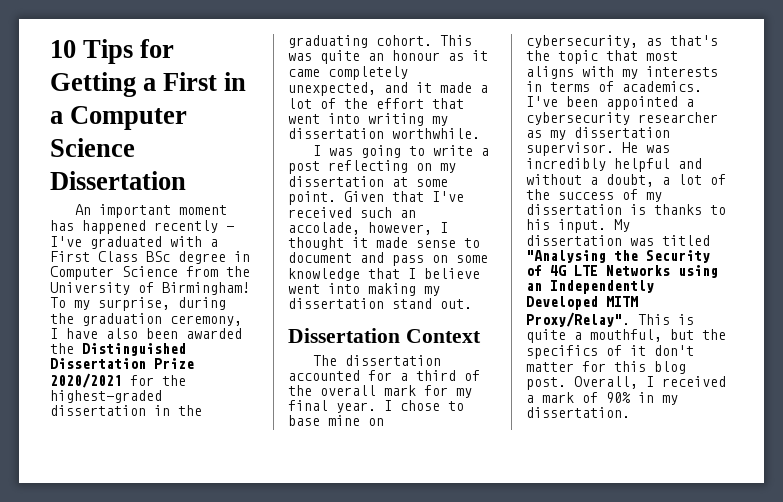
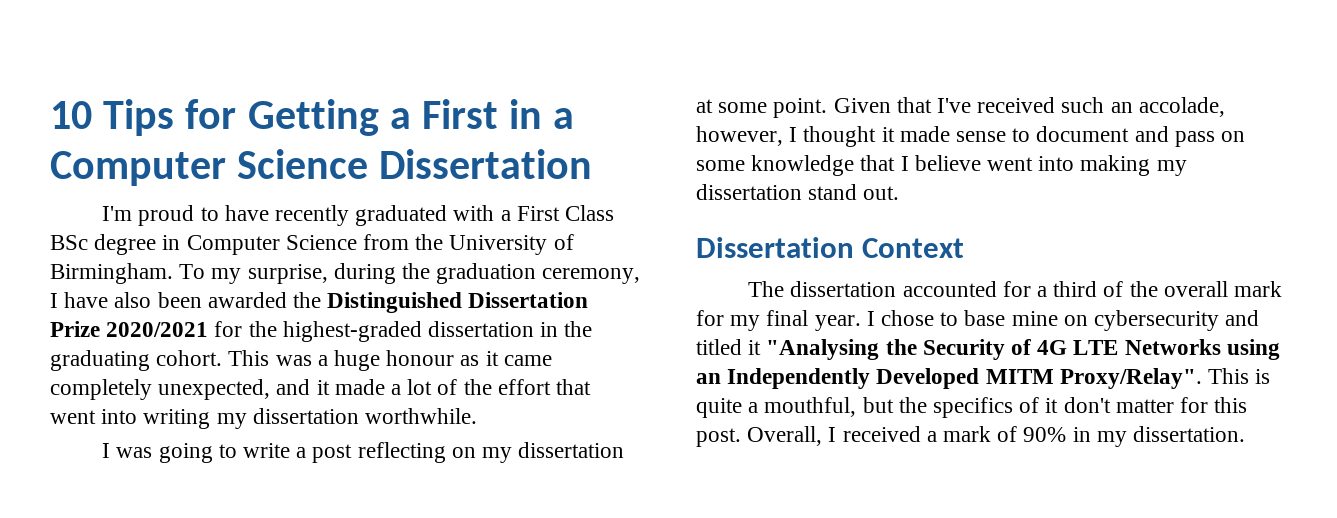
[75,204,228,218] [50,220,234,234] [50,236,82,247] An important moment has happened recently - I've -> [102,205,349,226] I'm proud to have recently
[162,282,250,295] Birmingham! -> [50,263,173,284] Birmingham.
[320,50,384,64] quite an -> [317,350,381,371] a huge
[526,35,718,48] [526,50,678,64] [526,66,718,79] [526,81,702,92] [526,96,694,110] [526,112,718,125] [526,127,670,140] [526,142,670,156] [526,158,702,172] [526,174,726,187] [526,189,662,202] [526,204,726,215] [526,219,630,233] [526,235,710,246] cybersecurity, as that's the topic that most aligns with my interests in terms of academics. I've been appointed a cybersecurity researcher as my dissertation supervisor. He was incredibly helpful and without a doubt, a lot of the success of my dissertation is thanks to his input. My dissertation was titled -> [1094,310,1260,331] [696,339,762,355] cybersecurity and titled it
[654,361,686,374] blog -> (1248, 405) none

